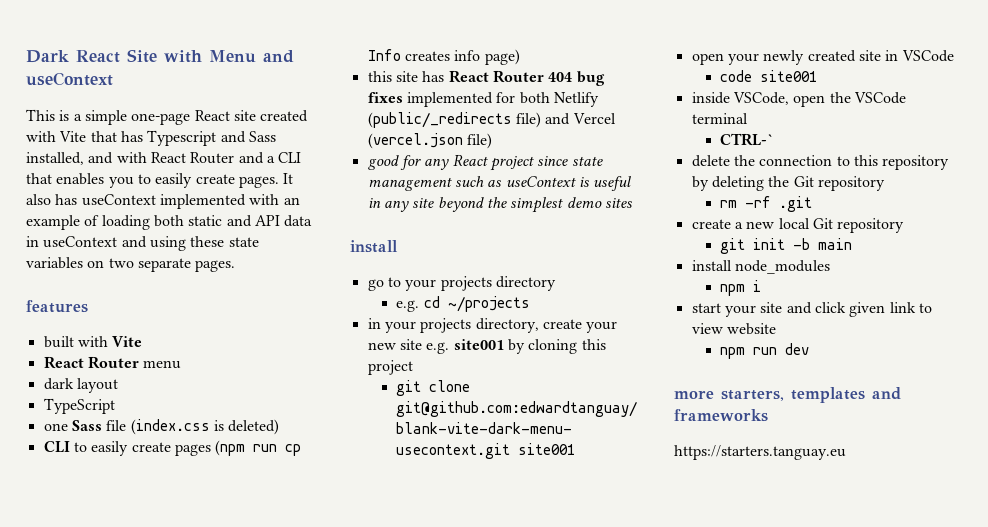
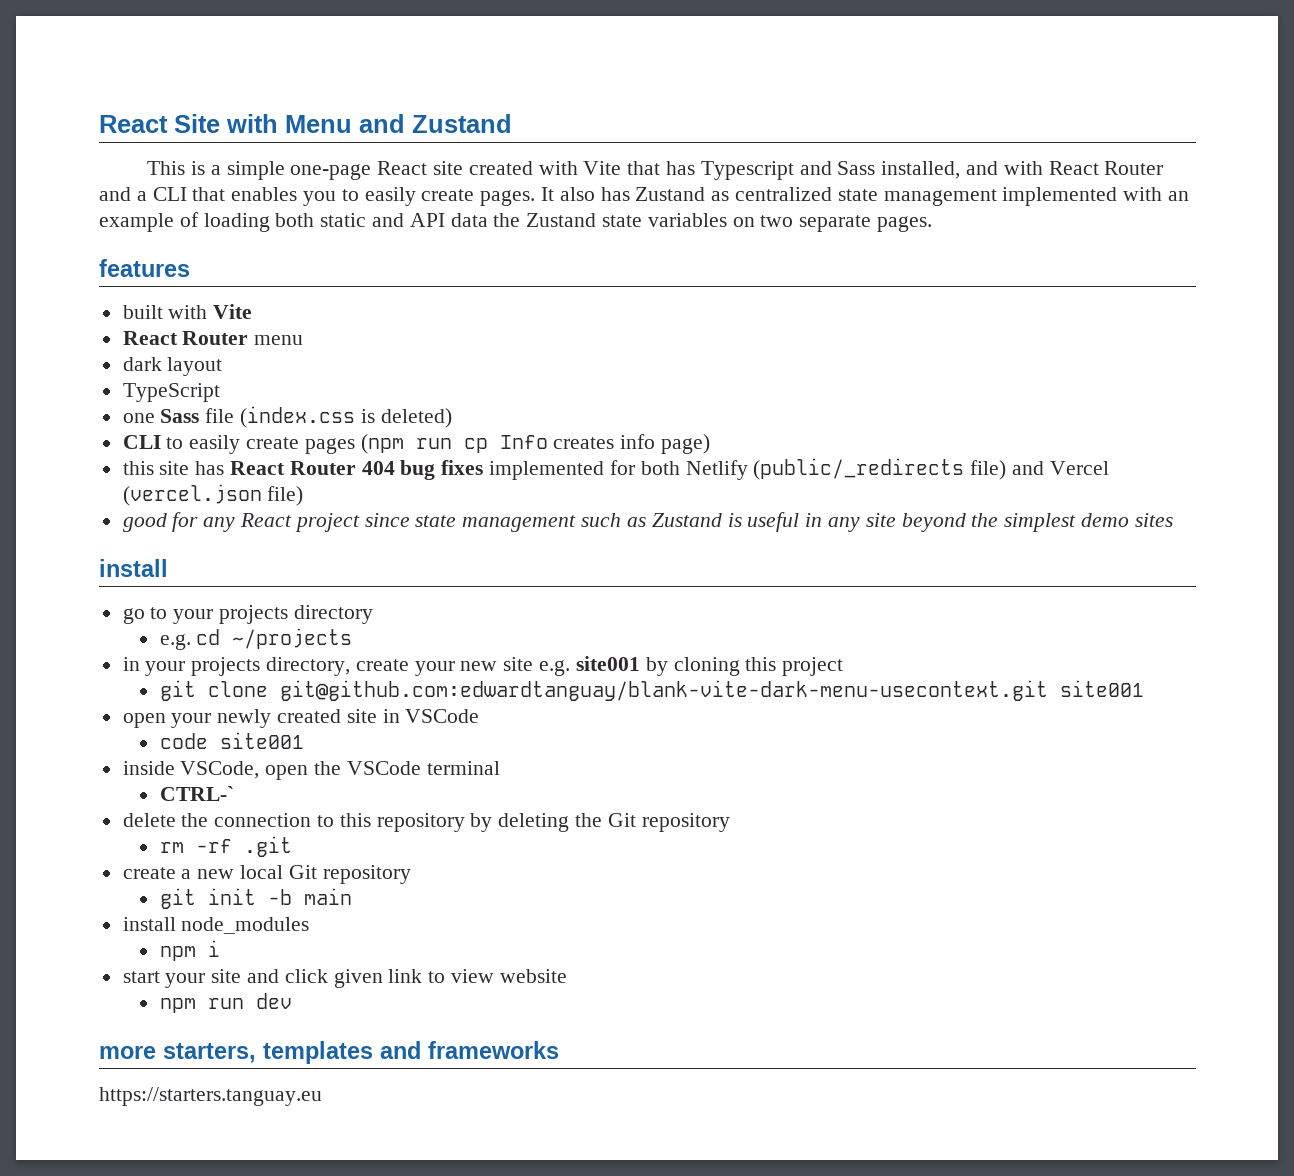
[26,50,69,63] Dark -> (99, 124) none
[26,72,113,86] useContext -> [412,114,512,133] Zustand
[81,194,156,206] useContext -> [635,187,997,206] Zustand as centralized state management
[26,236,225,251] in useContext and using these -> [493,213,597,227] the Zustand
[505,176,576,187] useContext -> [651,513,722,527] Zustand

